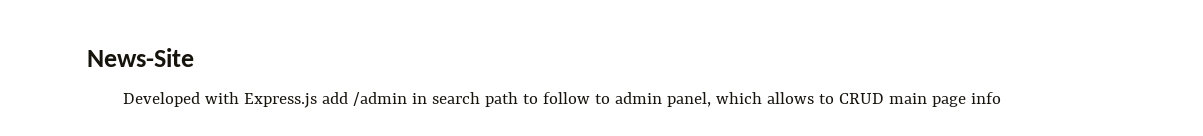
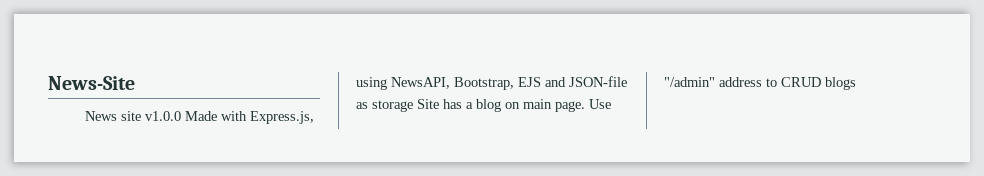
[122,92,1001,108] Developed with Express.js add /admin in search path to follow to admin panel, which allows to CRUD main page info -> [85,111,315,124] [356,76,627,90] [356,99,611,112] [664,77,856,90] News site v1.0.0 Made with Express.js, using NewsAPI, Bootstrap, EJS and JSON-file as storage Site has a blog on main page. Use "/admin" address to CRUD blogs

